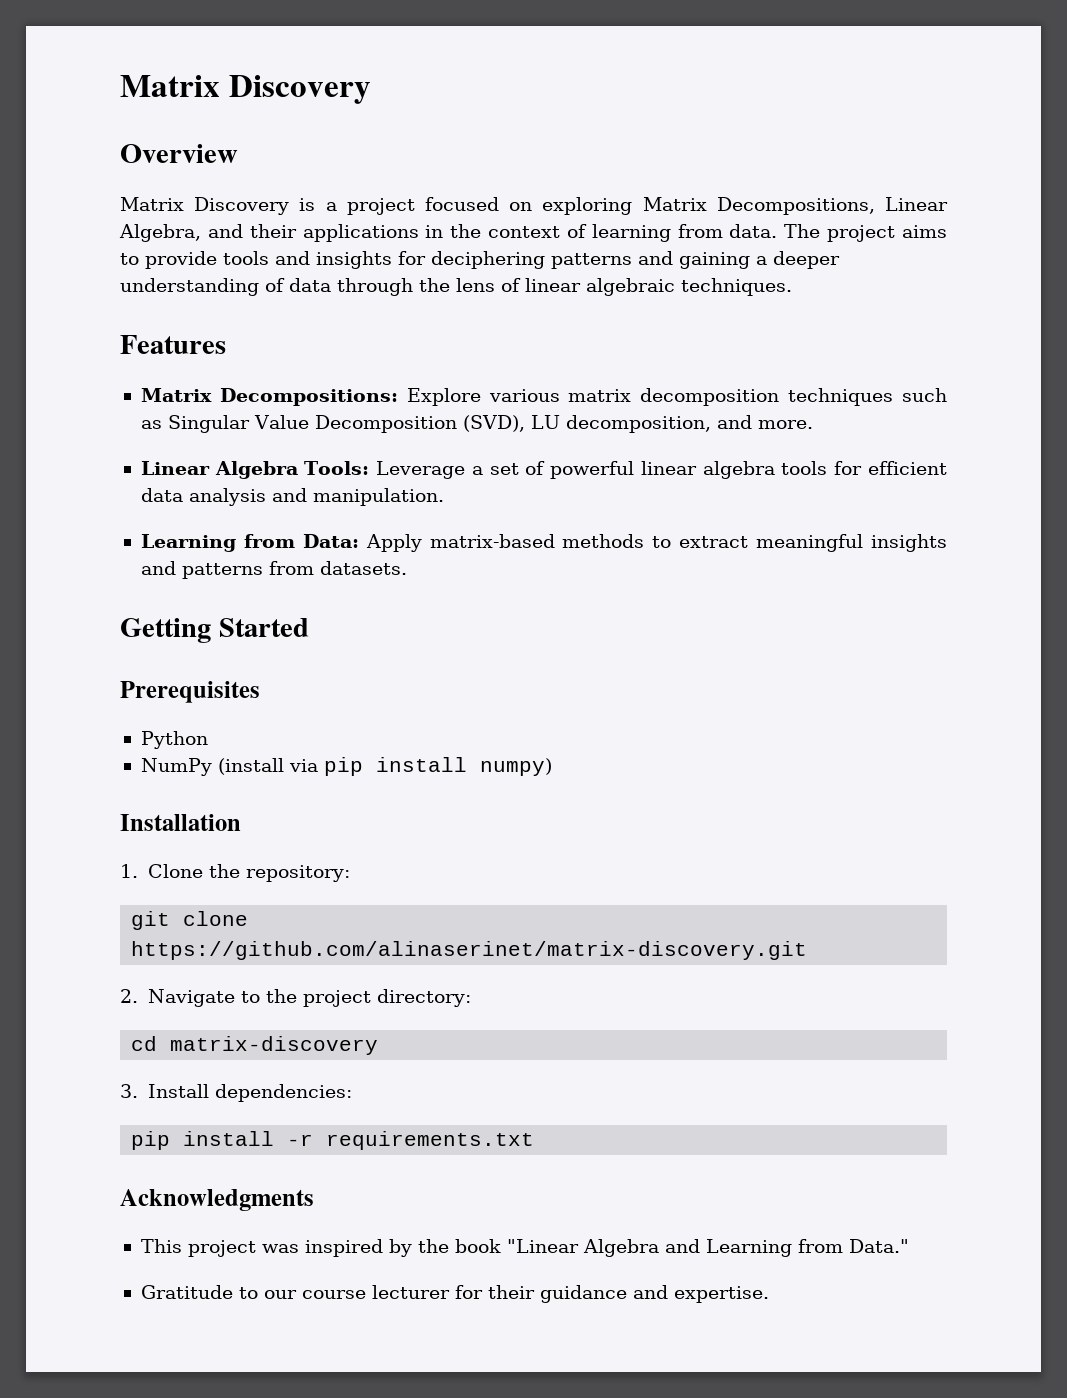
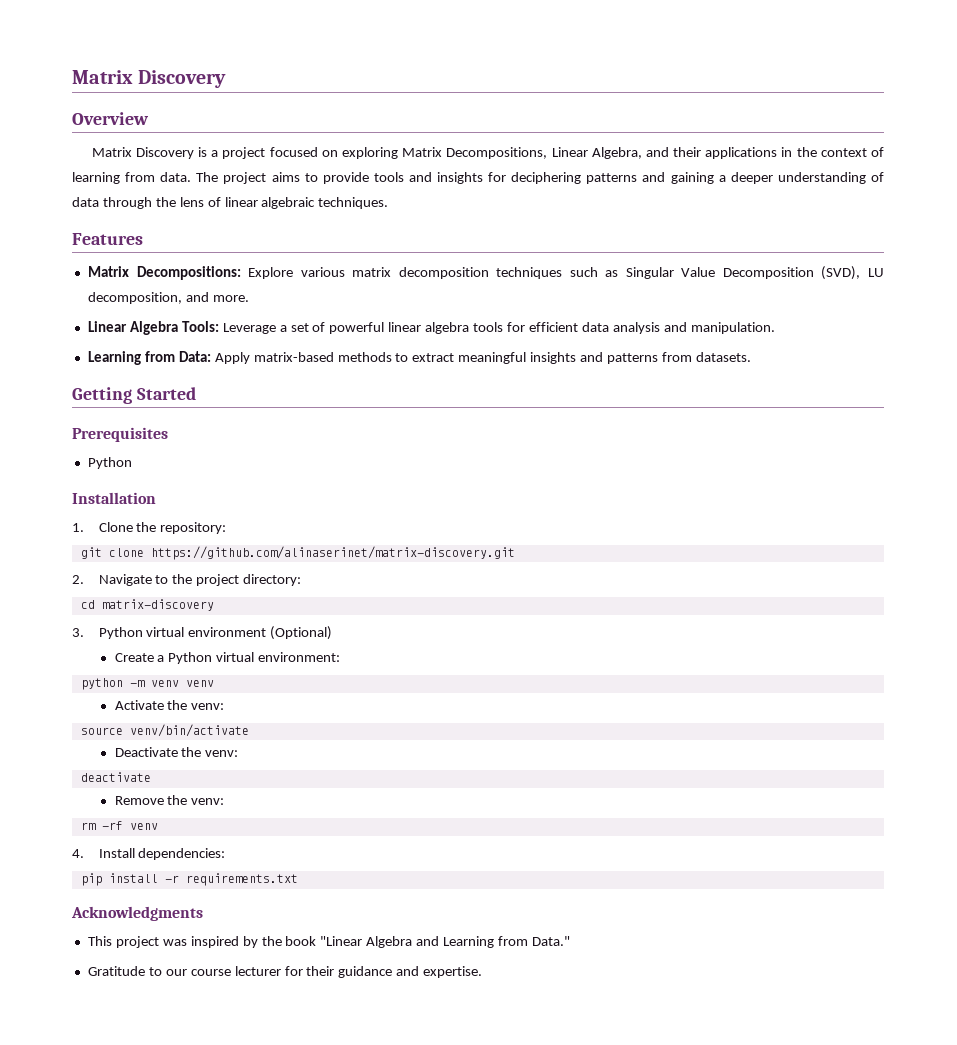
[140,757,552,776] // NumPy (install via pip install numpy) -> (132, 463) none
(138, 1091) none -> [98,626,333,640] [114,652,341,664] [80,678,214,690] [114,700,225,710] [80,724,249,737] [114,747,239,757] [80,772,151,782] [114,795,225,805] [80,821,158,830] [72,849,84,858] Python virtual environment (Optional) // Create a Python virtual environment: // python -m venv venv // Activate the venv: // source venv/bin/activate // Deactivate the venv: // deactivate // Remove the venv: // rm -rf venv // 4.

